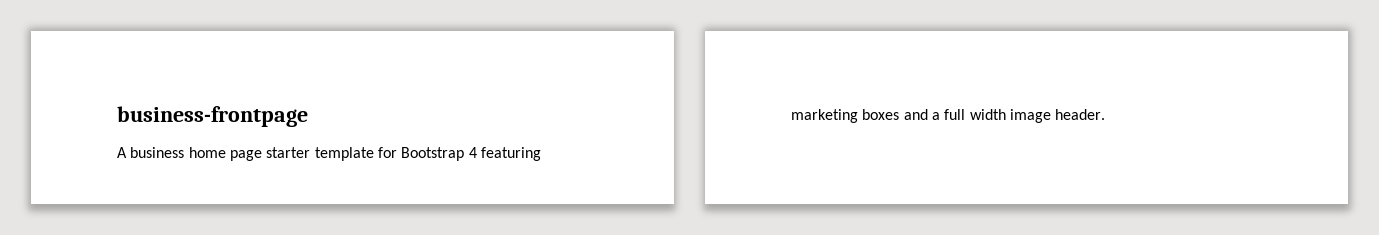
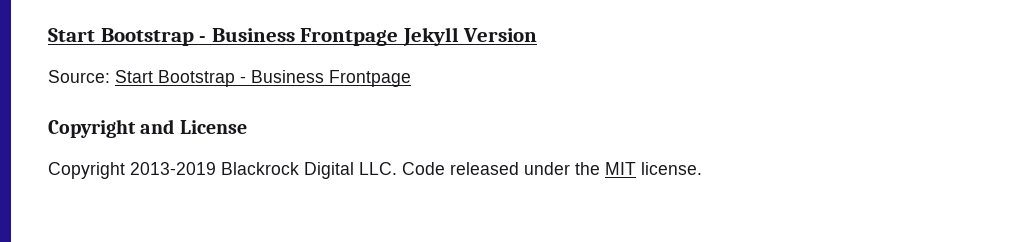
[117,106,308,127] [117,147,541,161] [791,109,1106,123] business-frontpage // A business home page starter template for Bootstrap 4 featuring marketing boxes and a full width image header. -> [48,27,538,46] [48,70,411,87] [48,119,247,138] [48,162,702,179] Start Bootstrap - Business Frontpage Jekyll Version // Source: Start Bootstrap - Business Frontpage // Copyright and License // Copyright 2013-2019 Blackrock Digital LLC. Code released under the MIT license.

